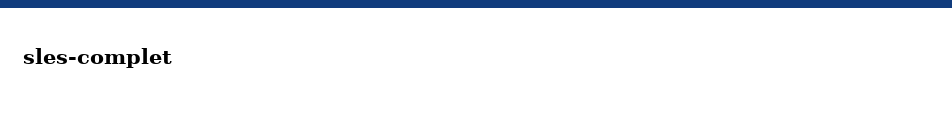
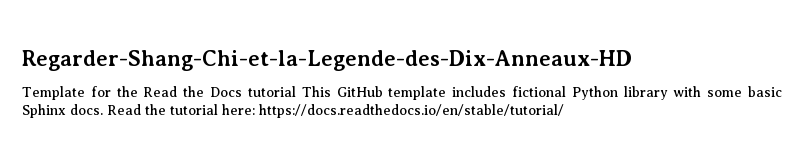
[23,48,172,68] sles-complet -> [22,50,632,71] [22,86,782,100] [22,104,564,118] Regarder-Shang-Chi-et-la-Legende-des-Dix-Anneaux-HD // Template for the Read the Docs tutorial This GitHub template includes fictional Python library with some basic Sphinx docs. Read the tutorial here: https://docs.readthedocs.io/en/stable/tutorial/

